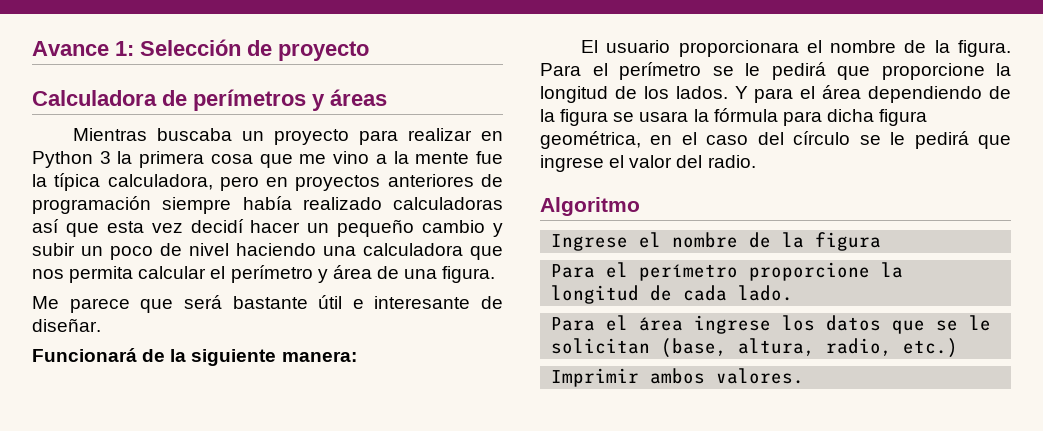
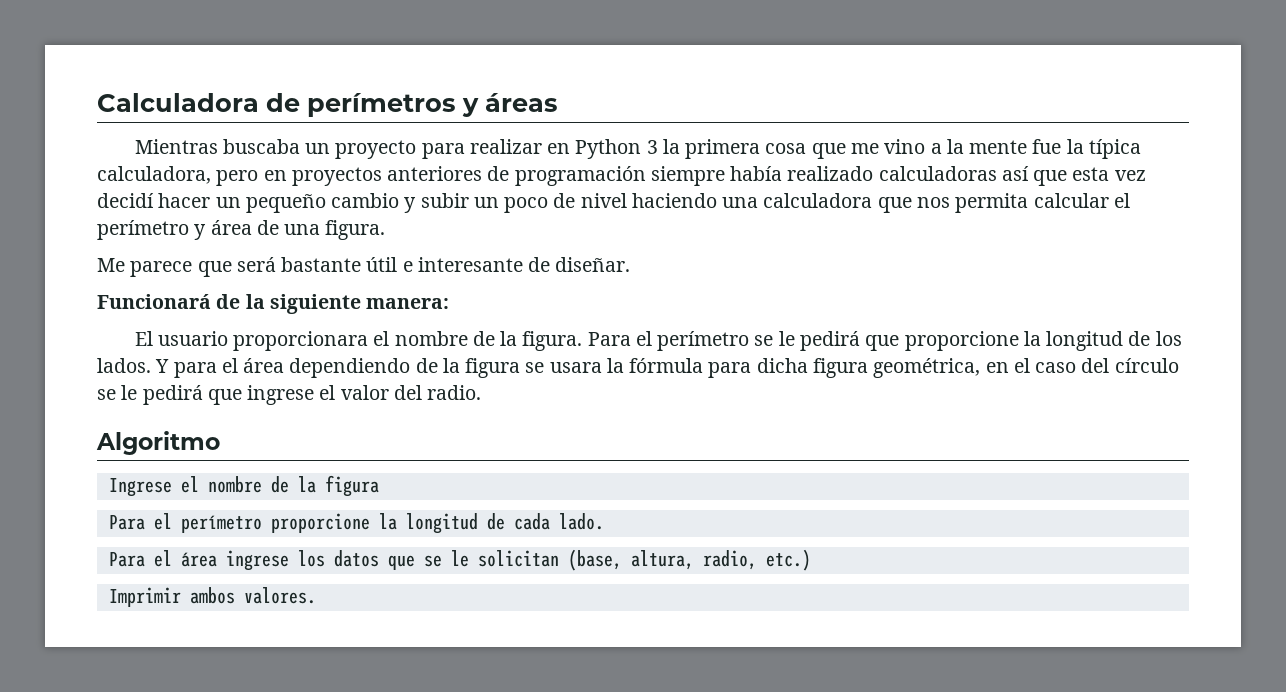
[32,39,369,61] Avance 1: Selección de proyecto // -> (97, 102) none

